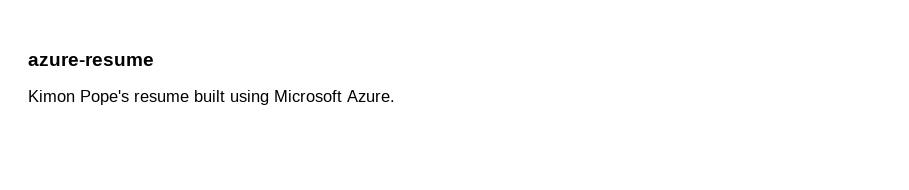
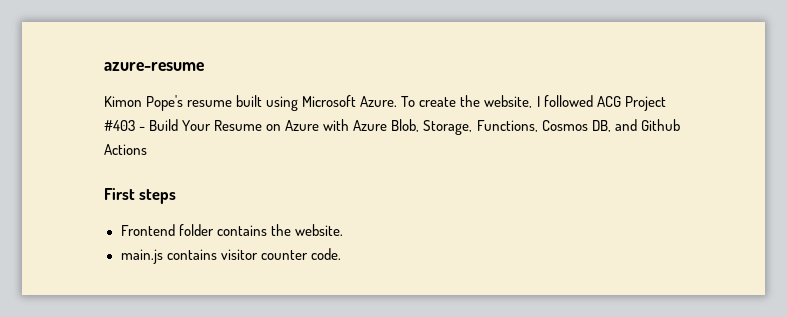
(395, 96) none -> [401,95,666,111] [104,119,680,135] [104,144,147,155] [104,188,177,204] [120,224,343,236] [120,248,341,264] To create the website, I followed ACG Project #403 - Build Your Resume on Azure with Azure Blob, Storage, Functions, Cosmos DB, and Github Actions // First steps // Frontend folder contains the website. // main.js contains visitor counter code.

